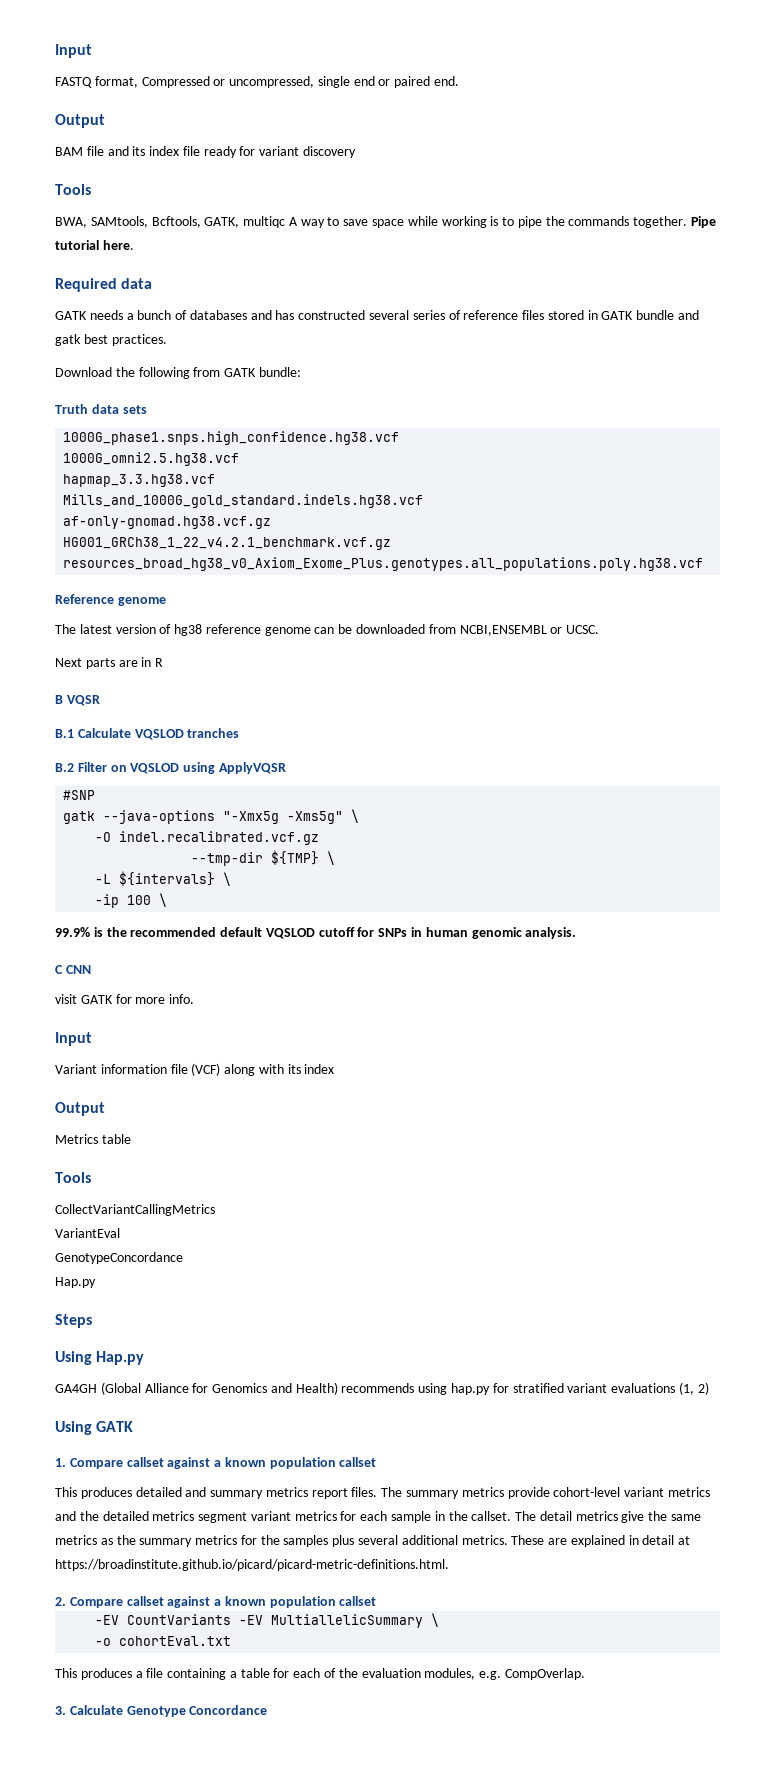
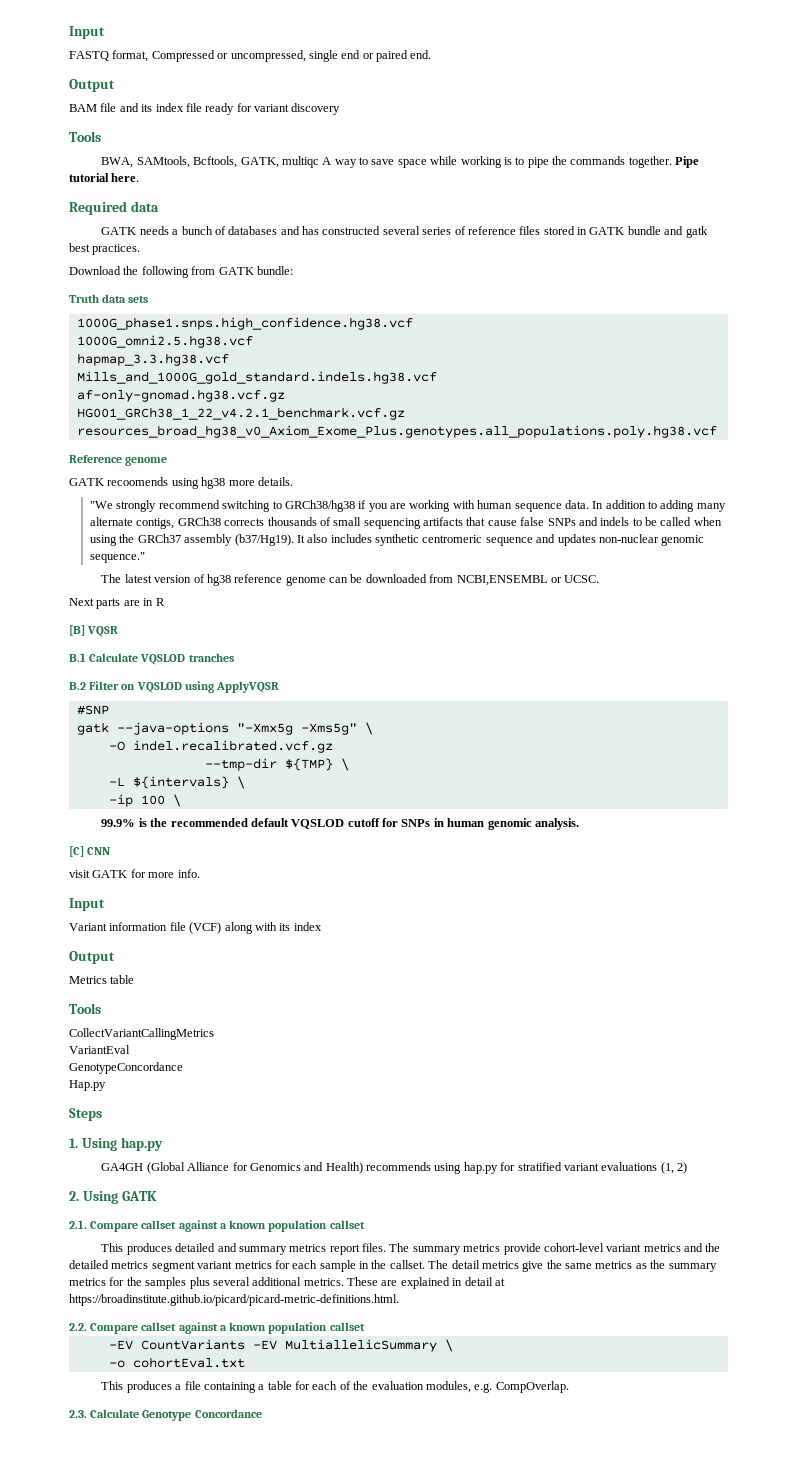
(166, 601) none -> [69,477,293,489] [89,500,726,512] [89,517,722,529] [89,534,705,546] [89,552,145,563] // GATK recoomends using hg38 more details. // "We strongly recommend switching to GRCh38/hg38 if you are working with human sequence data. In addition to adding many alternate contigs, GRCh38 corrects thousands of small sequencing artifacts that cause false SNPs and indels to be called when using the GRCh37 assembly (b37/Hg19). It also includes synthetic centromeric sequence and updates non-nuclear genomic sequence."
[55,695,63,704] B -> [69,625,85,636] [B]
[55,965,63,974] C -> [69,846,84,857] [C]
[55,1351,145,1365] Using Hap.py -> [69,1137,163,1151] 1. Using hap.py
(709, 1388) none -> [69,1191,79,1201] 2.
[55,1458,66,1467] 1. -> [69,1220,87,1229] 2.1.
[55,1597,66,1606] 2. -> [69,1323,87,1331] 2.2.
[55,1706,66,1715] 3. -> [69,1410,87,1418] 2.3.

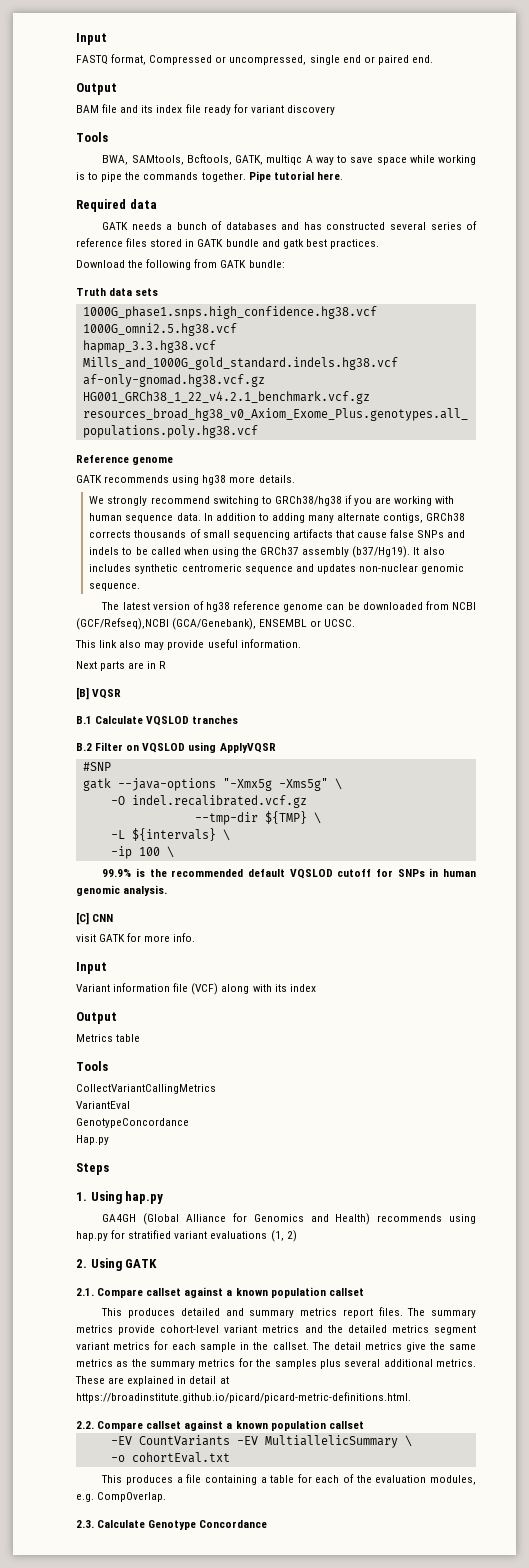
[107,477,169,486] recoomends -> [104,475,170,483] recommends
[89,501,113,509] "We -> [89,496,105,504] We
[89,552,145,563] sequence." -> [89,583,141,591] sequence.
[456,575,600,586] NCBI,ENSEMBL or UCSC. -> [451,602,476,610] [76,618,356,630] [75,639,301,650] NCBI (GCF/Refseq),NCBI (GCA/Genebank), ENSEMBL or UCSC. // This link also may provide useful information.

